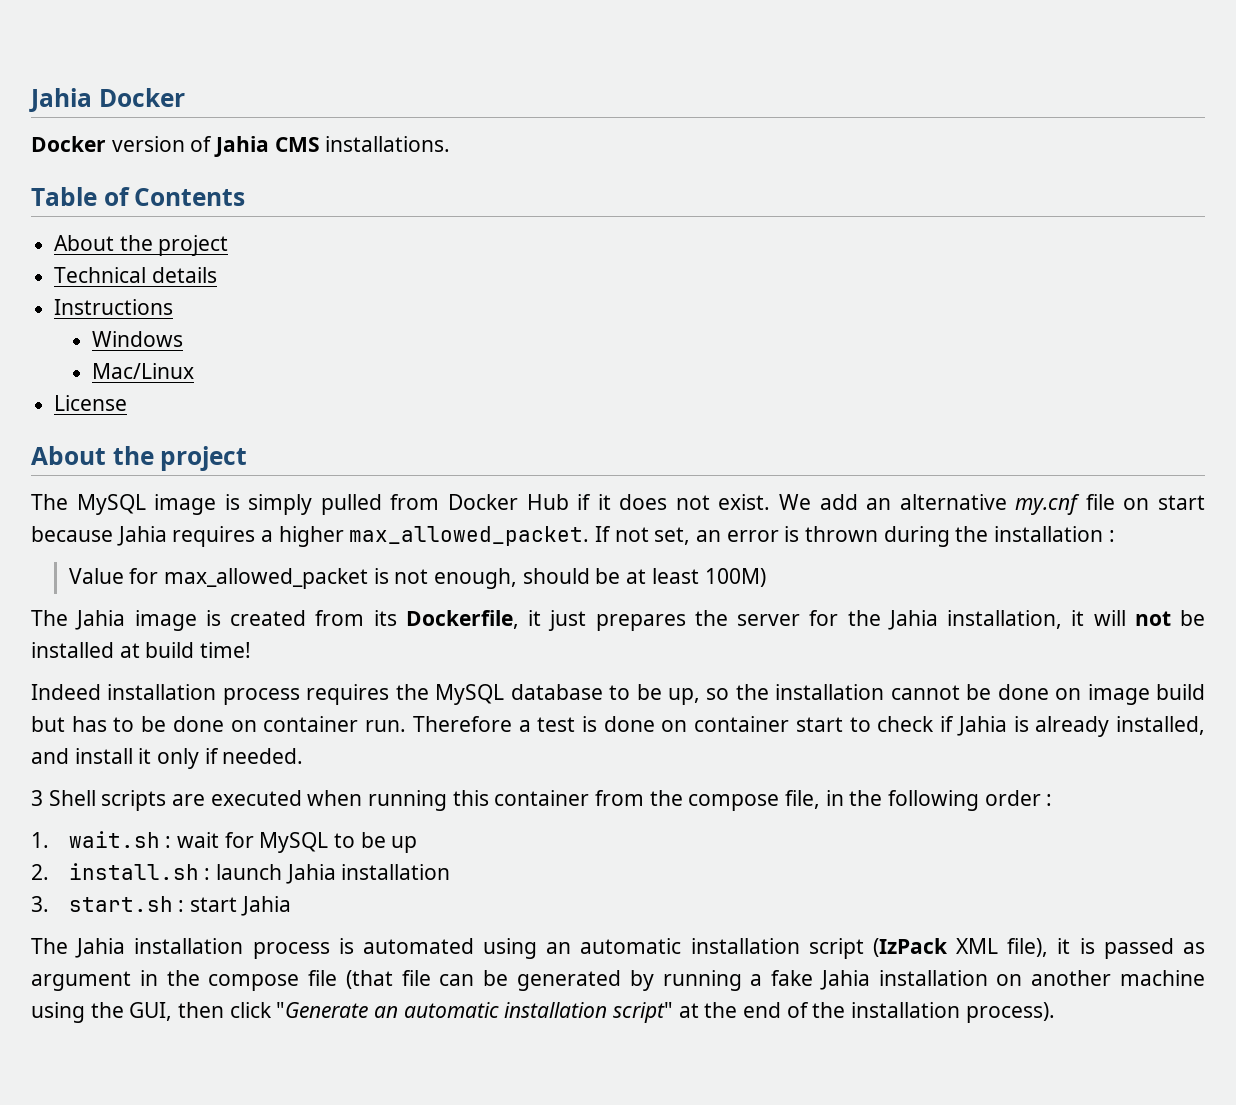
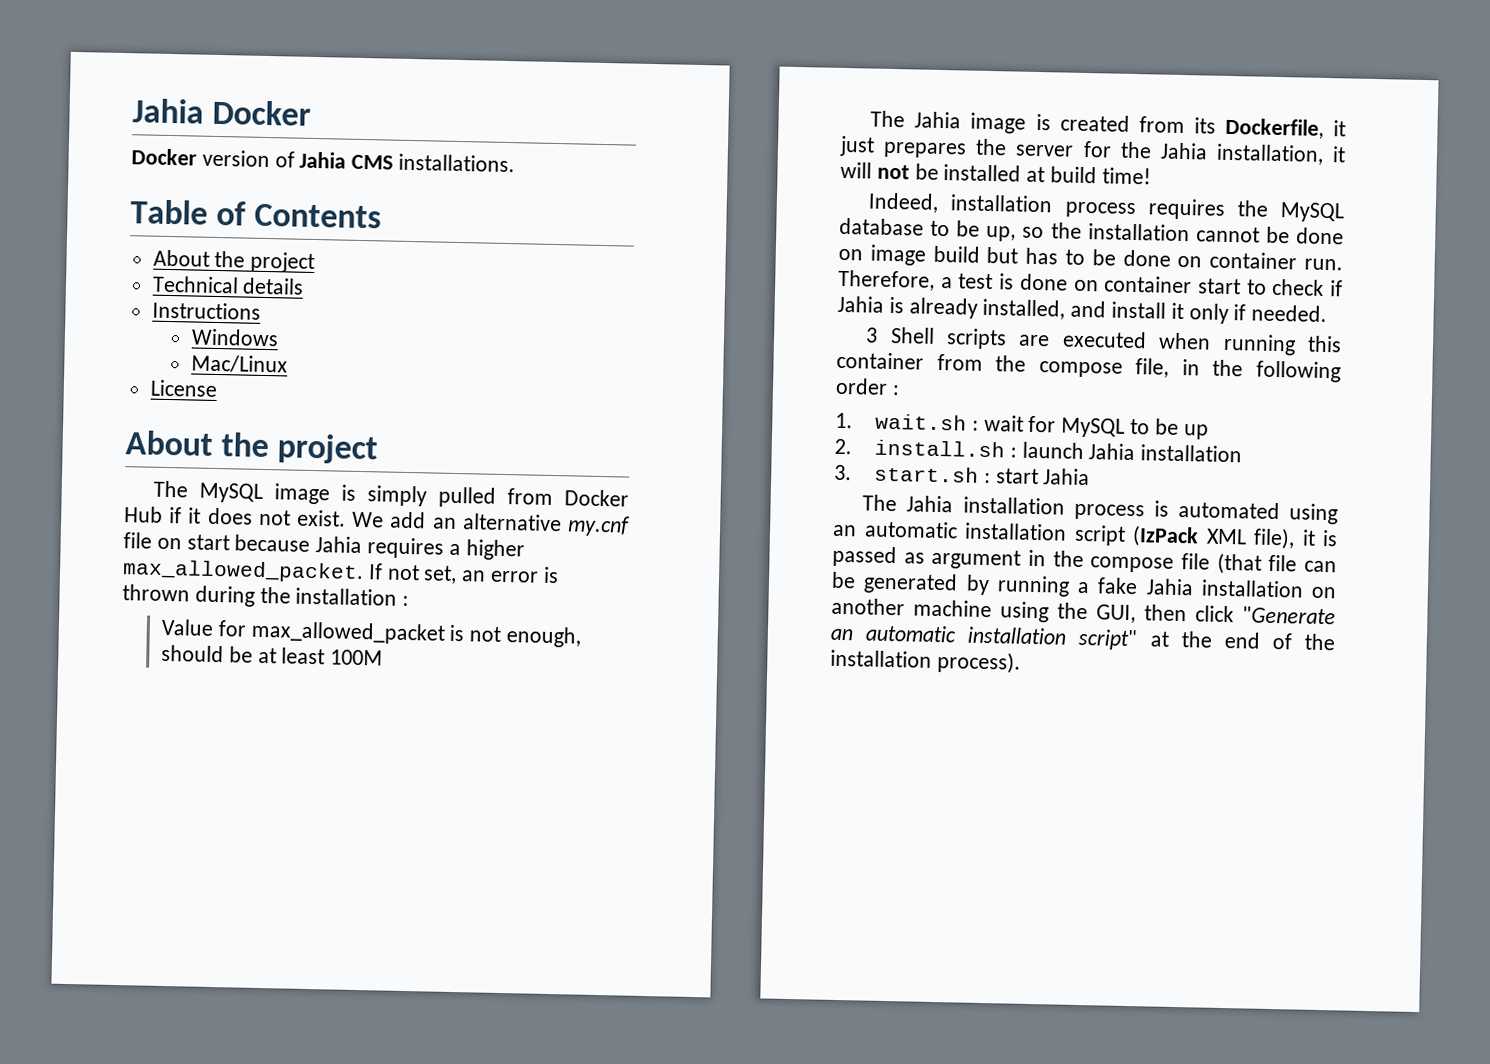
[704,568,766,587] 100M) -> [330,649,384,666] 100M
[31,684,101,700] Indeed -> [868,192,940,213] Indeed,
[412,716,512,732] Therefore -> [838,269,935,291] Therefore,

